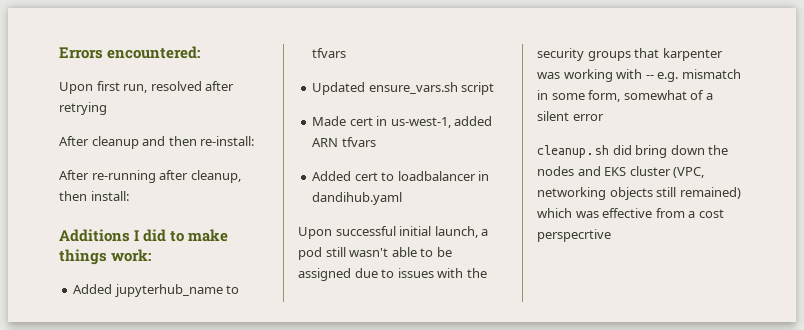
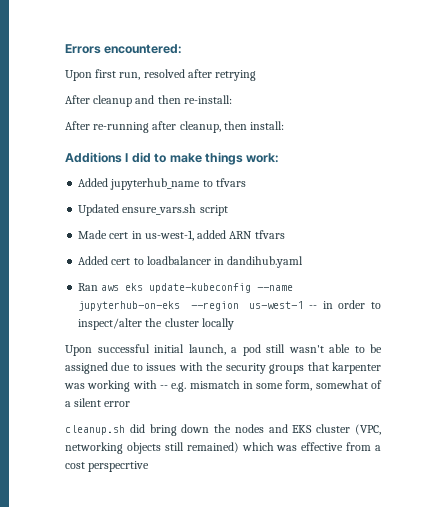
(403, 198) none -> [78,283,294,293] [78,300,382,311] [78,318,234,330] // Ran aws eks update-kubeconfig --name jupyterhub-on-eks --region us-west-1 -- in order to inspect/alter the cluster locally

